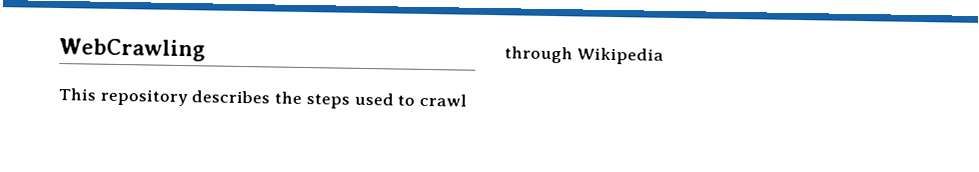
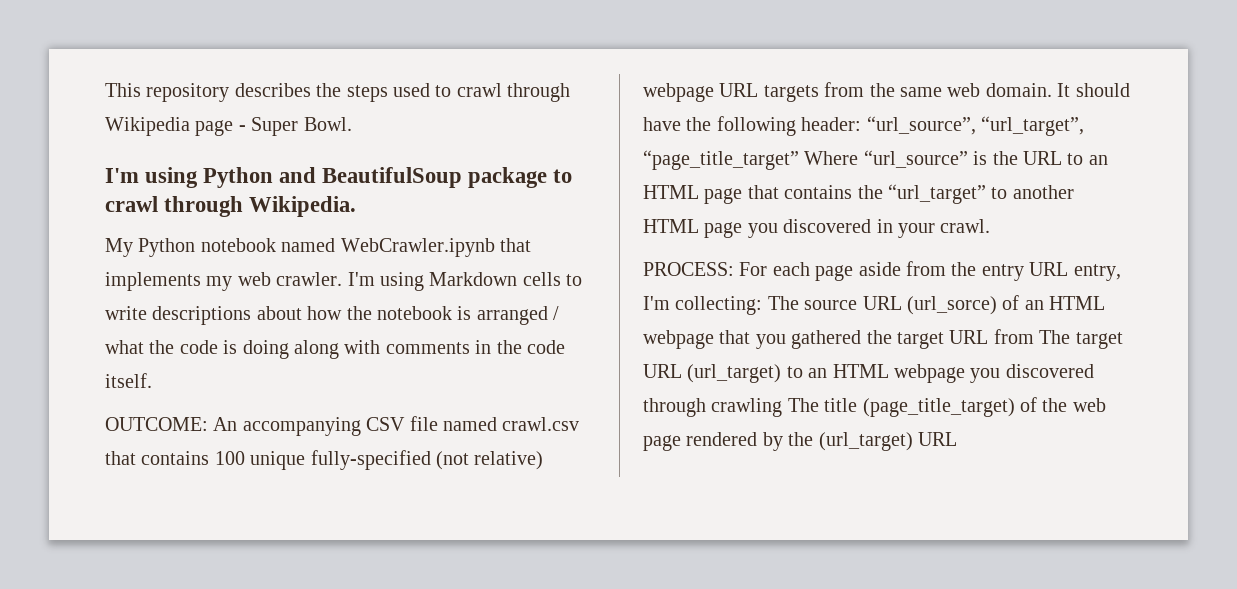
[59,38,205,62] WebCrawling // -> (105, 90) none
(664, 56) none -> [195,117,352,136] [105,167,573,188] [105,196,357,217] [105,238,531,257] [105,272,583,291] [105,306,560,325] [105,340,565,359] [105,373,152,388] [105,416,580,436] [105,450,544,470] [643,82,1130,102] [643,116,1084,136] [643,150,1108,170] [643,184,1074,204] [643,219,991,238] [643,261,1121,281] [643,295,1106,315] [643,329,1123,349] [643,364,1094,383] [643,397,1106,417] [643,432,957,451] page - Super Bowl. // I'm using Python and BeautifulSoup package to crawl through Wikipedia. // My Python notebook named WebCrawler.ipynb that implements my web crawler. I'm using Markdown cells to write descriptions about how the notebook is arranged / what the code is doing along with comments in the code itself. // OUTCOME: An accompanying CSV file named crawl.csv that contains 100 unique fully-specified (not relative) webpage URL targets from the same web domain. It should have the following header: “url_source”, “url_target”, “page_title_target” Where “url_source” is the URL to an HTML page that contains the “url_target” to another HTML page you discovered in your crawl. // PROCESS: For each page aside from the entry URL entry, I'm collecting: The source URL (url_sorce) of an HTML webpage that you gathered the target URL from The target URL (url_target) to an HTML webpage you discovered through crawling The title (page_title_target) of the web page rendered by the (url_target) URL

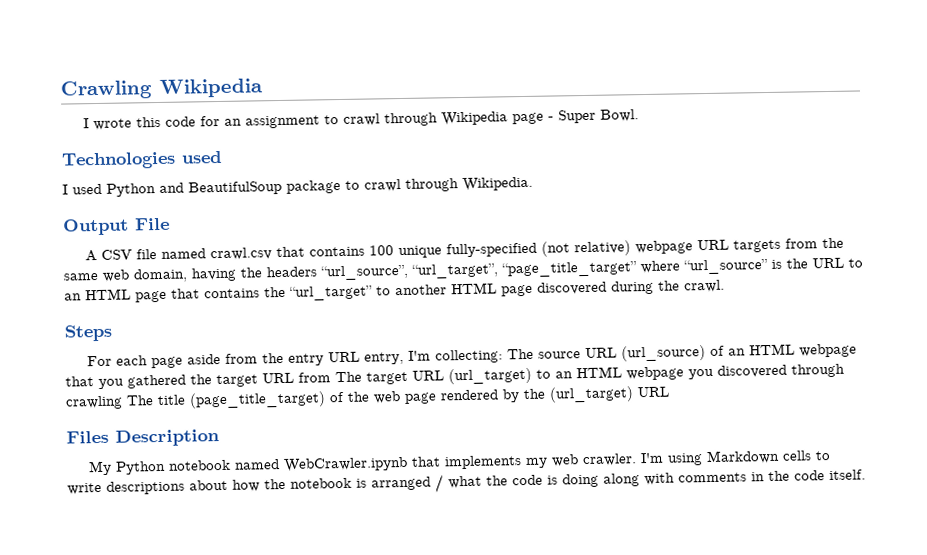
[105,83,430,102] This repository describes the steps used -> [60,78,263,100] [83,115,321,131] Crawling Wikipedia // I wrote this code for an assignment
[105,167,199,188] I'm using -> [61,150,222,170] [62,183,102,195] Technologies used // I used
(357, 206) none -> [62,217,170,236] [85,237,845,262] [63,257,863,283] [64,279,725,303] [64,324,112,342] [87,343,858,369] [65,363,845,389] [65,386,669,410] [66,429,220,447] // Output File // A CSV file named crawl.csv that contains 100 unique fully-specified (not relative) webpage URL targets from the same web domain, having the headers “url_source”, “url_target”, “page_title_target” where “url_source” is the URL to an HTML page that contains the “url_target” to another HTML page discovered during the crawl. // Steps // For each page aside from the entry URL entry, I'm collecting: The source URL (url_source) of an HTML webpage that you gathered the target URL from The target URL (url_target) to an HTML webpage you discovered through crawling The title (page_title_target) of the web page rendered by the (url_target) URL // Files Description
[105,416,580,436] [105,450,544,470] [643,82,1130,102] [643,116,1084,136] [643,150,1108,170] [643,184,1074,204] [643,219,991,238] [643,261,1121,281] [643,295,1106,315] [643,329,1123,349] [643,364,1094,383] [643,397,1106,417] [643,432,957,451] // OUTCOME: An accompanying CSV file named crawl.csv that contains 100 unique fully-specified (not relative) webpage URL targets from the same web domain. It should have the following header: “url_source”, “url_target”, “page_title_target” Where “url_source” is the URL to an HTML page that contains the “url_target” to another HTML page you discovered in your crawl. // PROCESS: For each page aside from the entry URL entry, I'm collecting: The source URL (url_sorce) of an HTML webpage that you gathered the target URL from The target URL (url_target) to an HTML webpage you discovered through crawling The title (page_title_target) of the web page rendered by the (url_target) URL -> (866, 475) none

